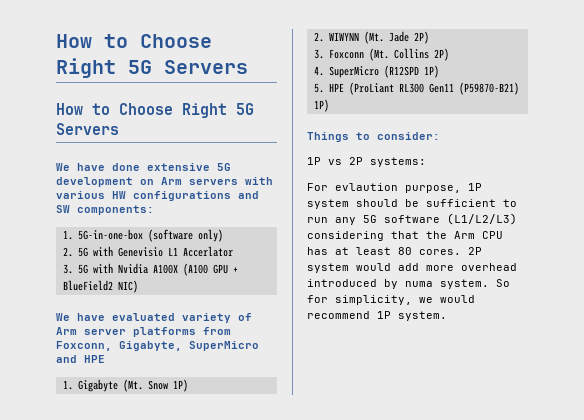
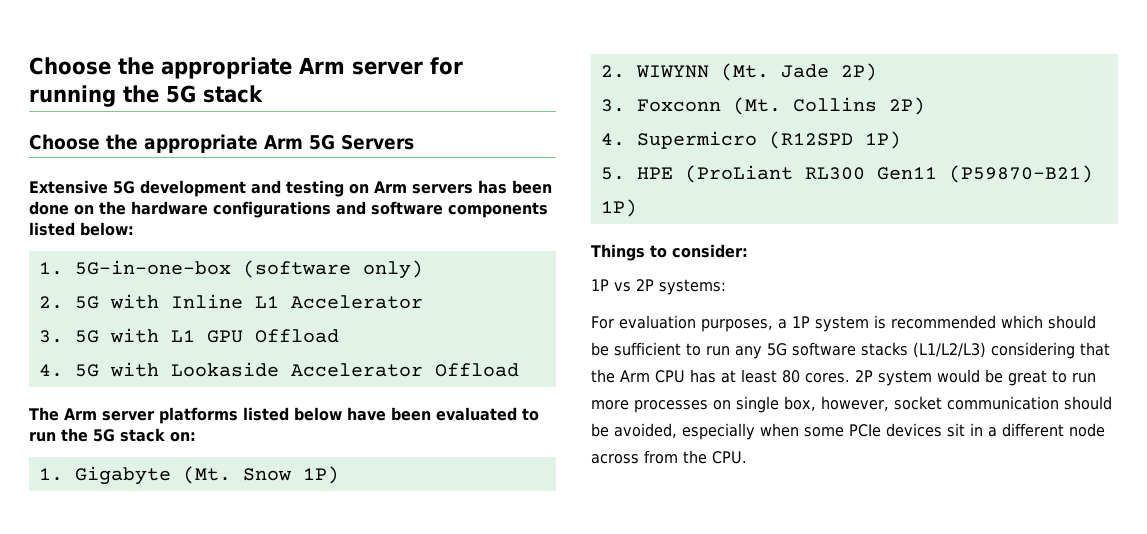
[56,34,212,48] [56,58,248,78] [56,103,254,118] [56,123,119,135] [56,163,231,171] [56,177,273,187] [56,191,259,201] [56,205,154,215] How to Choose Right 5G Servers // How to Choose Right 5G Servers // We have done extensive 5G development on Arm servers with various HW configurations and SW components: -> [29,57,463,79] [29,85,263,107] [29,134,414,153] [29,180,552,197] [29,201,548,218] [29,222,134,236] Choose the appropriate Arm server for running the 5G stack // Choose the appropriate Arm 5G Servers // Extensive 5G development and testing on Arm servers has been done on the hardware configurations and software components listed below:
[117,246,233,257] Genevisio L1 Accerlator -> [170,294,423,309] Inline L1 Accelerator
[117,263,238,276] [62,280,138,293] [56,313,252,323] [56,327,231,337] [56,341,259,351] [56,355,105,363] Nvidia A100X (A100 GPU + BlueField2 NIC) // We have evaluated variety of Arm server platforms from Foxconn, Gigabyte, SuperMicro and HPE -> [170,329,339,343] [38,362,519,377] [29,407,539,424] [29,428,196,442] L1 GPU Offload // 4. 5G with Lookaside Accelerator Offload // The Arm server platforms listed below have been evaluated to run the 5G stack on:
[328,66,379,78] SuperMicro -> [636,131,757,149] Supermicro
[335,183,482,193] [307,199,349,209] evlaution purpose, 1P system -> [619,315,1043,332] evaluation purposes, a 1P system is recommended which
(440, 219) none -> [861,342,908,356] stacks
[398,263,517,271] [307,279,510,289] [307,295,475,305] [307,311,447,321] add more overhead introduced by numa system. So for simplicity, we would recommend 1P system. -> [985,369,1096,386] [591,396,1112,413] [591,423,1105,440] [591,450,747,464] be great to run more processes on single box, however, socket communication should be avoided, especially when some PCIe devices sit in a different node across from the CPU.

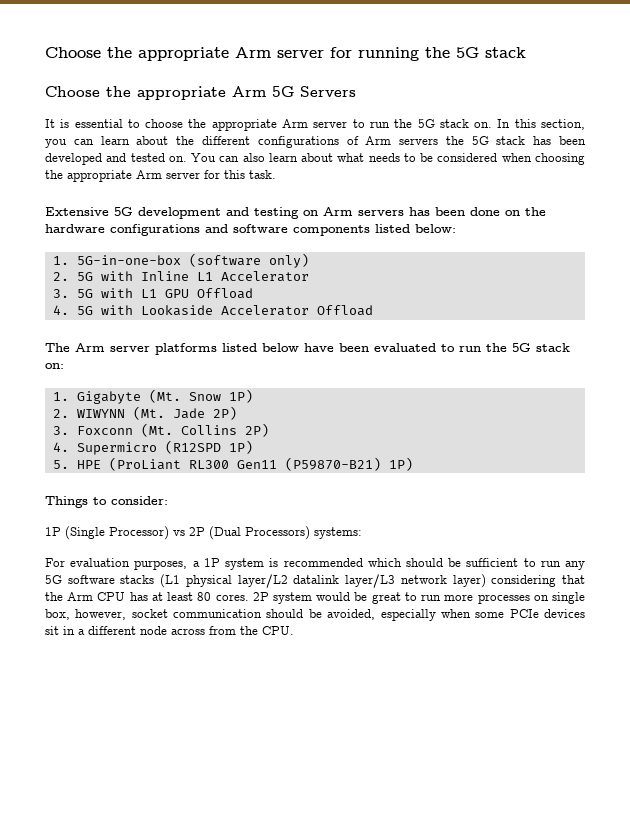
(414, 142) none -> [45,119,586,131] [45,136,586,148] [45,153,585,165] [45,170,276,182] // It is essential to choose the appropriate Arm server to run the 5G stack on. In this section, you can learn about the different configurations of Arm servers the 5G stack has been developed and tested on. You can also learn about what needs to be considered when choosing the appropriate Arm server for this task.
[614,279,654,292] vs 2P -> [65,526,310,540] (Single Processor) vs 2P (Dual Processors)
[913,342,986,358] (L1/L2/L3) -> [160,574,486,588] (L1 physical layer/L2 datalink layer/L3 network layer)

